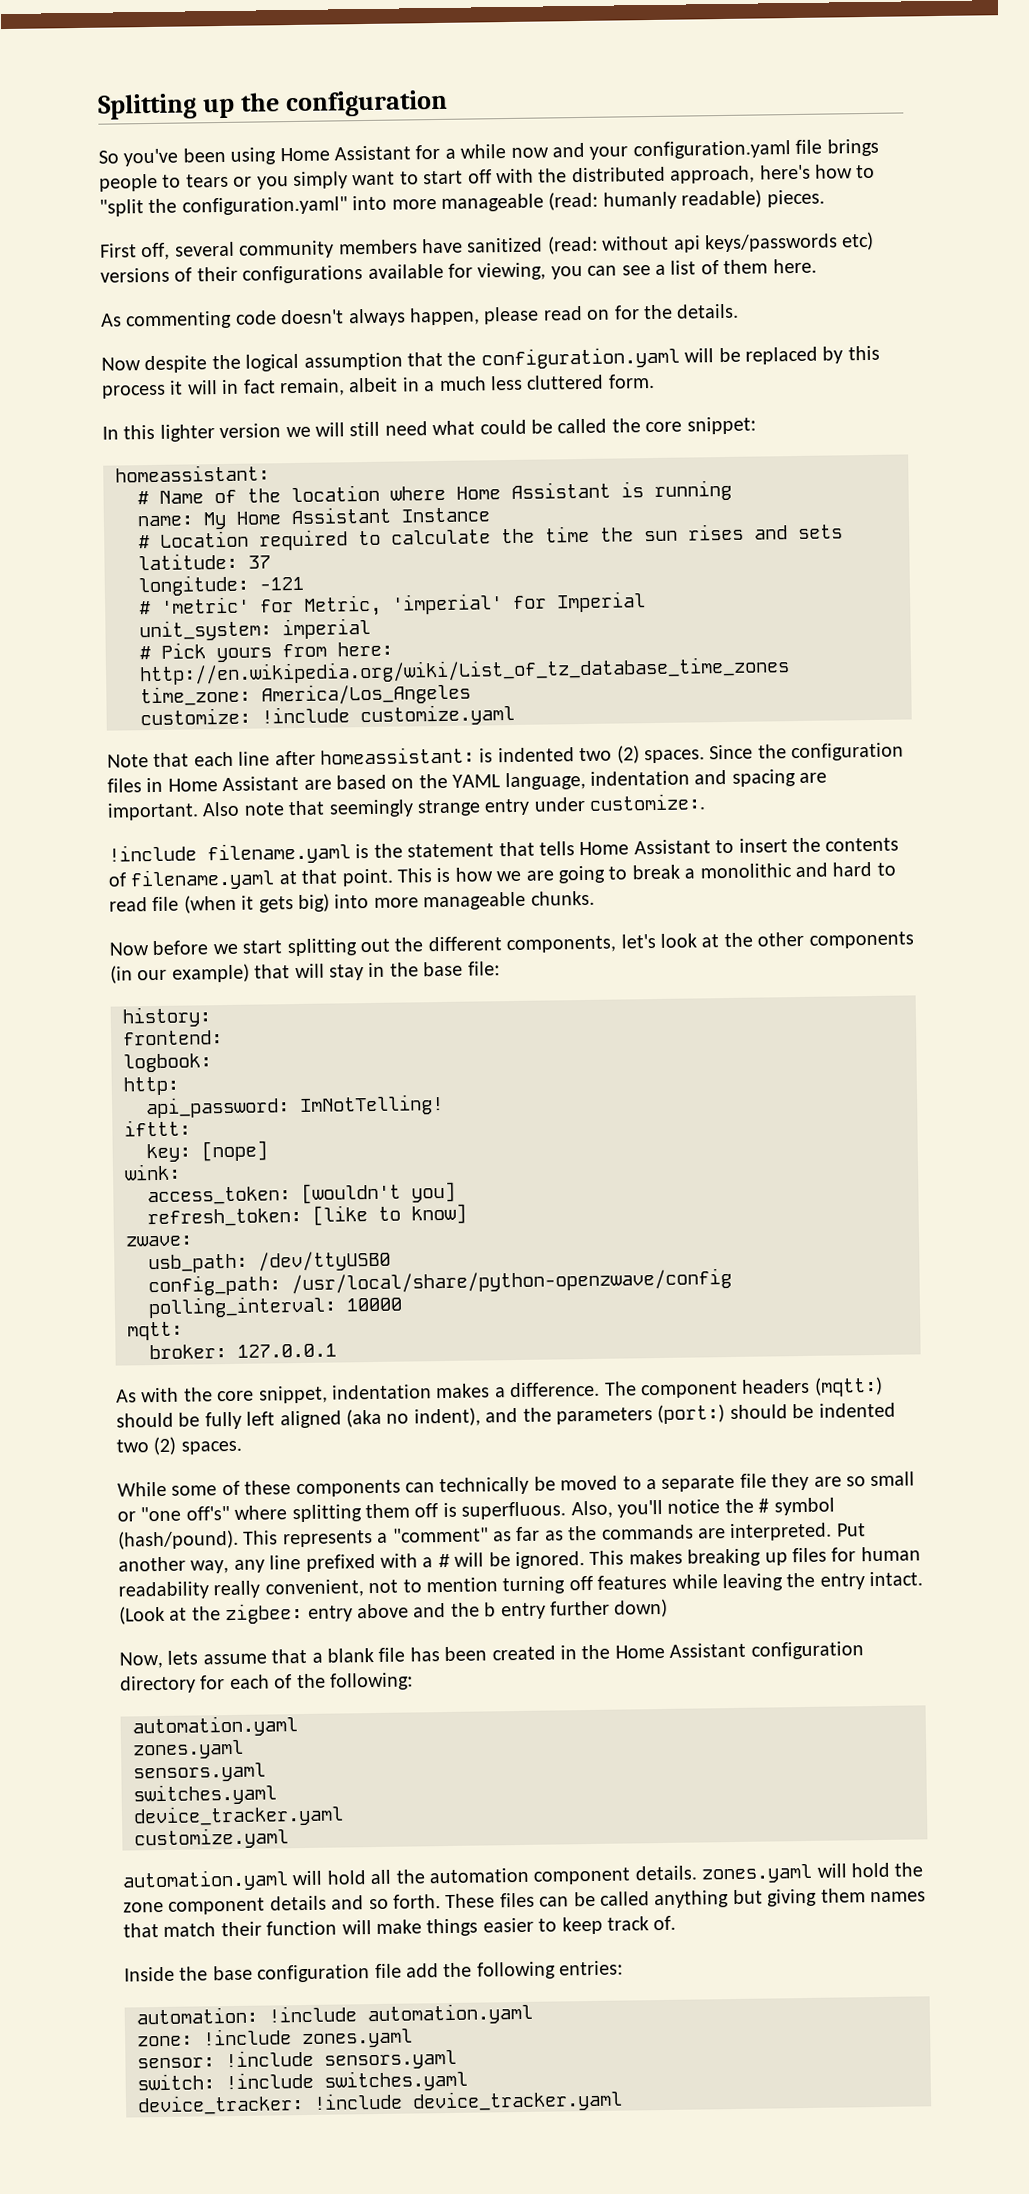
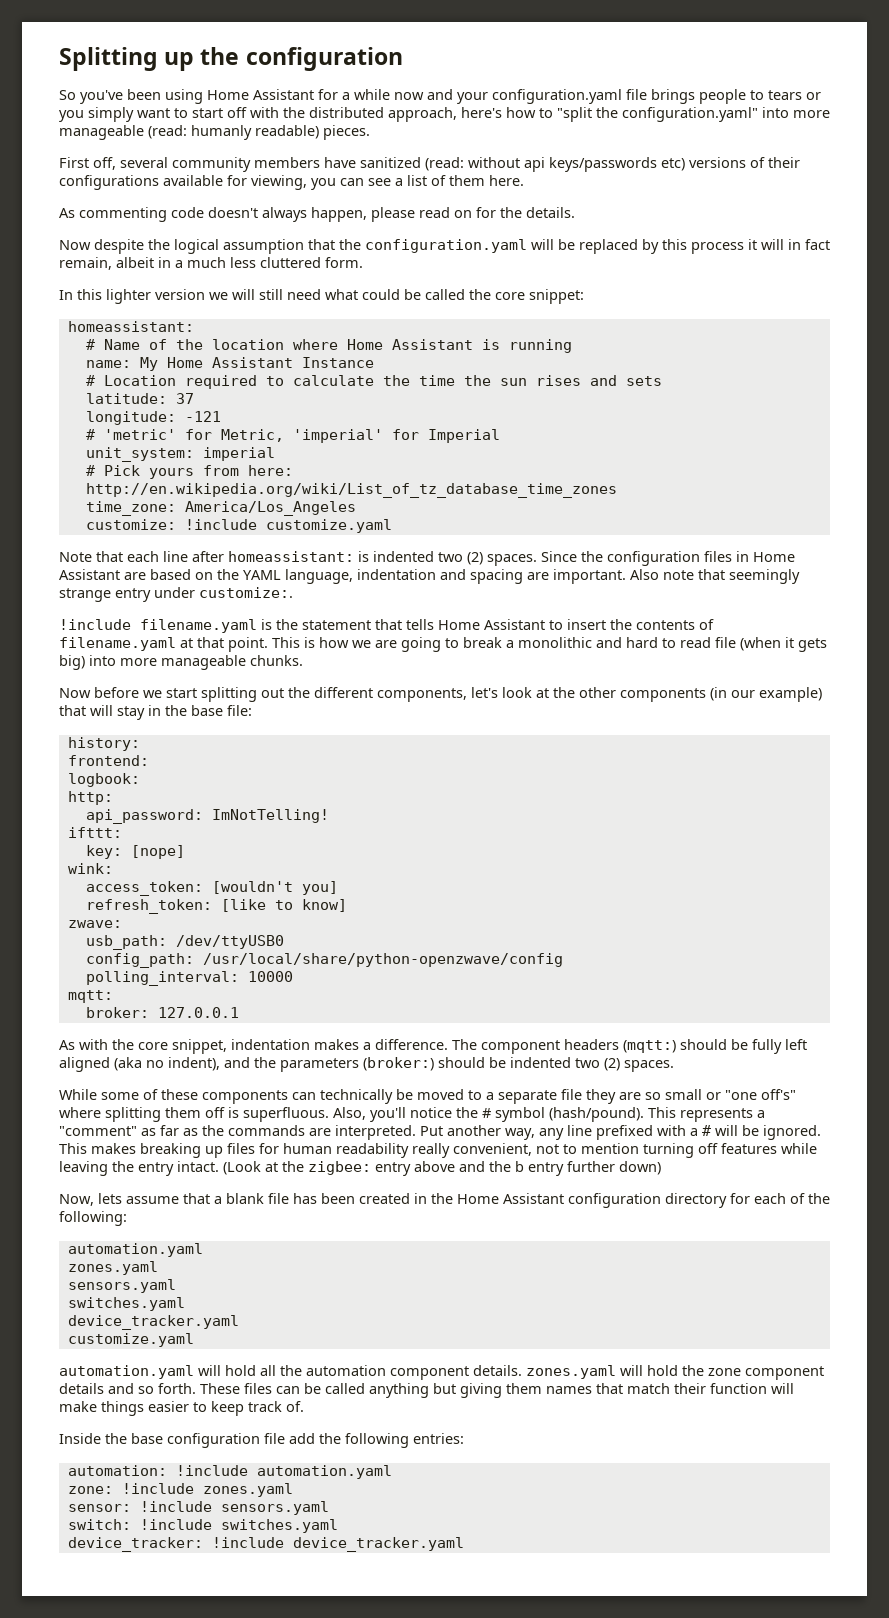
[657,1404,726,1425] (port:) -> [363,1057,434,1071] (broker:)

